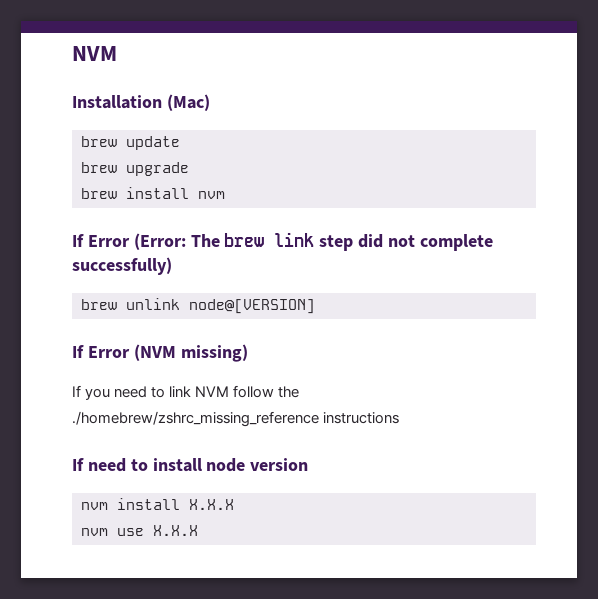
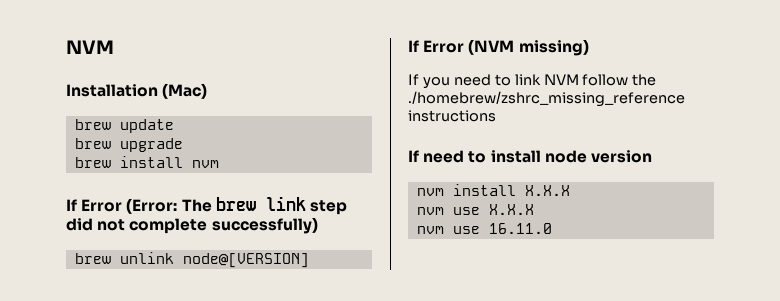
(198, 530) none -> [416,223,552,234] // nvm use 16.11.0

